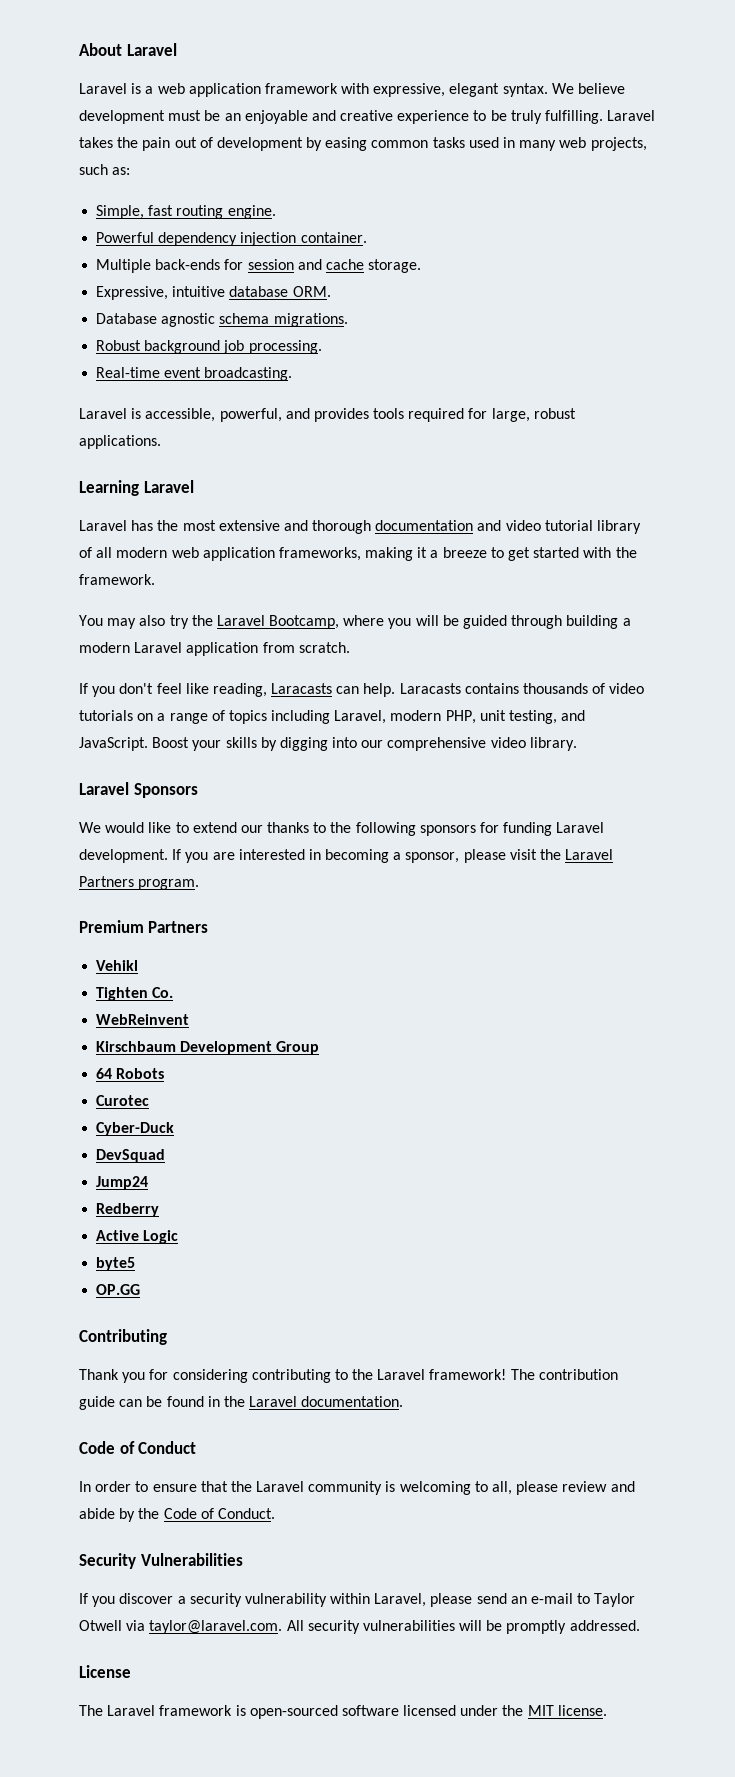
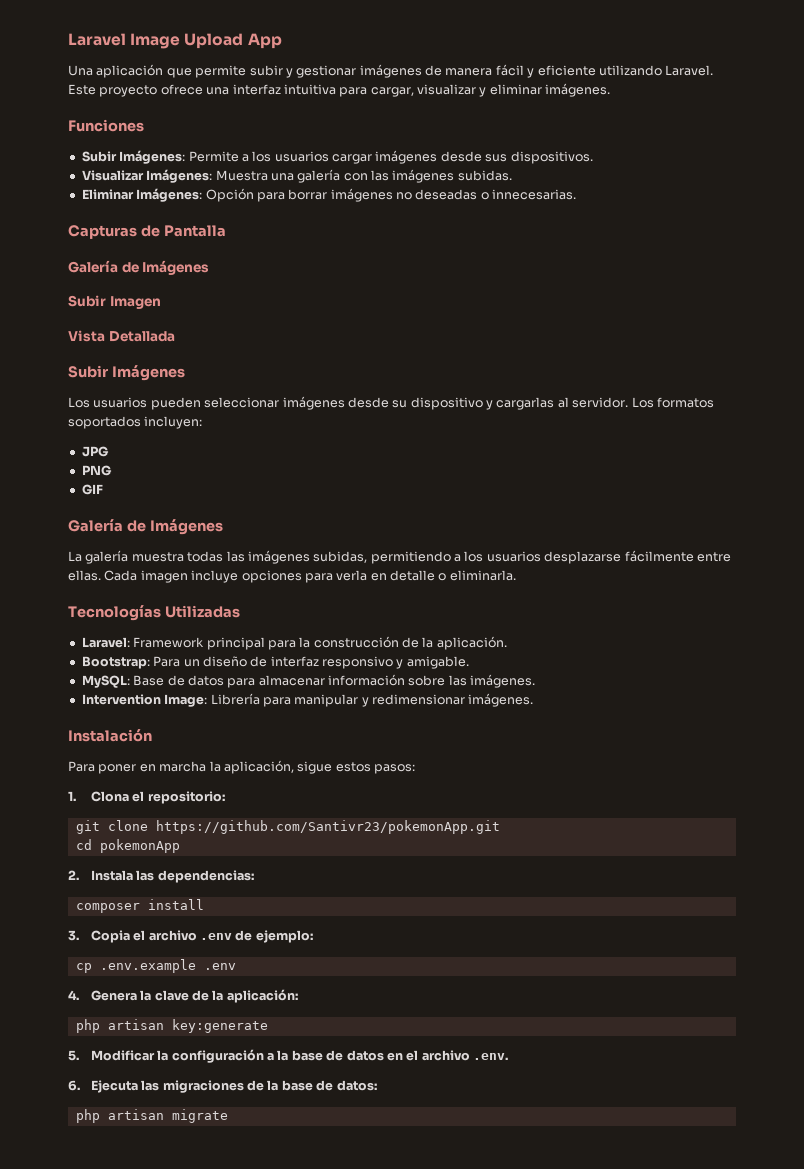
[79,43,177,56] [79,83,626,97] [79,110,656,124] [79,137,647,151] [79,164,131,175] [96,205,276,219] [96,232,367,246] [96,259,422,273] [96,286,331,300] [96,313,348,327] [96,340,322,354] [96,367,293,381] [79,408,576,422] [79,435,161,449] [79,480,194,496] [79,520,642,534] [79,547,637,561] [79,574,155,585] [79,615,631,629] [79,642,350,656] [79,683,645,697] [79,710,586,724] [79,737,577,751] [79,782,198,798] [79,822,605,836] [79,849,614,863] [79,876,200,890] [79,920,209,933] [96,960,139,971] [96,987,174,1001] [96,1014,190,1025] [96,1041,320,1055] [96,1068,165,1079] [96,1095,150,1106] [96,1122,175,1136] [96,1149,166,1163] [96,1176,149,1190] [96,1203,160,1217] [96,1230,179,1244] [96,1257,136,1271] [96,1284,141,1295] [79,1329,167,1345] [79,1369,618,1383] [79,1396,404,1410] [79,1441,197,1454] [79,1481,635,1495] [79,1508,275,1522] [79,1553,243,1569] [79,1593,636,1607] [79,1620,640,1634] [79,1665,131,1678] [79,1705,607,1719] About Laravel // Laravel is a web application framework with expressive, elegant syntax. We believe development must be an enjoyable and creative experience to be truly fulfilling. Laravel takes the pain out of development by easing common tasks used in many web projects, such as: // Simple, fast routing engine. // Powerful dependency injection container. // Multiple back-ends for session and cache storage. // Expressive, intuitive database ORM. // Database agnostic schema migrations. // Robust background job processing. // Real-time event broadcasting. // Laravel is accessible, powerful, and provides tools required for large, robust applications. // Learning Laravel // Laravel has the most extensive and thorough documentation and video tutorial library of all modern web application frameworks, making it a breeze to get started with the framework. // You may also try the Laravel Bootcamp, where you will be guided through building a modern Laravel application from scratch. // If you don't feel like reading, Laracasts can help. Laracasts contains thousands of video tutorials on a range of topics including Laravel, modern PHP, unit testing, and JavaScript. Boost your skills by digging into our comprehensive video library. // Laravel Sponsors // We would like to extend our thanks to the following sponsors for funding Laravel development. If you are interested in becoming a sponsor, please visit the Laravel Partners program. // Premium Partners // Vehikl // Tighten Co. // WebReinvent // Kirschbaum Development Group // 64 Robots // Curotec // Cyber-Duck // DevSquad // Jump24 // Redberry // Active Logic // byte5 // OP.GG // Contributing // Thank you for considering contributing to the Laravel framework! The contribution guide can be found in the Laravel documentation. // Code of Conduct // In order to ensure that the Laravel community is welcoming to all, please review and abide by the Code of Conduct. // Security Vulnerabilities // If you discover a security vulnerability within Laravel, please send an e-mail to Taylor Otwell via taylor@laravel.com. All security vulnerabilities will be promptly addressed. // License // The Laravel framework is open-sourced software licensed under the MIT license. -> [68,33,282,49] [68,64,714,78] [68,83,611,97] [68,119,144,132] [81,150,593,164] [81,169,512,183] [81,188,577,202] [68,225,226,239] [68,260,210,275] [68,295,161,309] [68,330,175,342] [68,365,185,381] [68,396,714,410] [68,416,203,429] [81,446,109,457] [81,465,112,476] [81,484,103,495] [68,519,223,535] [68,550,731,564] [68,570,516,583] [68,605,240,621] [81,636,507,650] [81,656,469,669] [81,674,536,688] [81,693,534,707] [68,729,152,742] [68,760,415,774] [68,791,225,804] [75,820,500,834] [75,839,180,853] [68,870,254,883] [75,899,204,913] [68,930,313,943] [75,959,236,973] [68,989,298,1003] [75,1019,268,1033] [68,1049,509,1063] [68,1080,377,1093] [75,1109,228,1123] Laravel Image Upload App // Una aplicación que permite subir y gestionar imágenes de manera fácil y eficiente utilizando Laravel. Este proyecto ofrece una interfaz intuitiva para cargar, visualizar y eliminar imágenes. // Funciones // Subir Imágenes: Permite a los usuarios cargar imágenes desde sus dispositivos. // Visualizar Imágenes: Muestra una galería con las imágenes subidas. // Eliminar Imágenes: Opción para borrar imágenes no deseadas o innecesarias. // Capturas de Pantalla // Galería de Imágenes // Subir Imagen // Vista Detallada // Subir Imágenes // Los usuarios pueden seleccionar imágenes desde su dispositivo y cargarlas al servidor. Los formatos soportados incluyen: // JPG // PNG // GIF // Galería de Imágenes // La galería muestra todas las imágenes subidas, permitiendo a los usuarios desplazarse fácilmente entre ellas. Cada imagen incluye opciones para verla en detalle o eliminarla. // Tecnologías Utilizadas // Laravel: Framework principal para la construcción de la aplicación. // Bootstrap: Para un diseño de interfaz responsivo y amigable. // MySQL: Base de datos para almacenar información sobre las imágenes. // Intervention Image: Librería para manipular y redimensionar imágenes. // Instalación // Para poner en marcha la aplicación, sigue estos pasos: // 1. Clona el repositorio: // git clone https://github.com/Santivr23/pokemonApp.git // cd pokemonApp // 2. Instala las dependencias: // composer install // 3. Copia el archivo .env de ejemplo: // cp .env.example .env // 4. Genera la clave de la aplicación: // php artisan key:generate // 5. Modificar la configuración a la base de datos en el archivo .env. // 6. Ejecuta las migraciones de la base de datos: // php artisan migrate

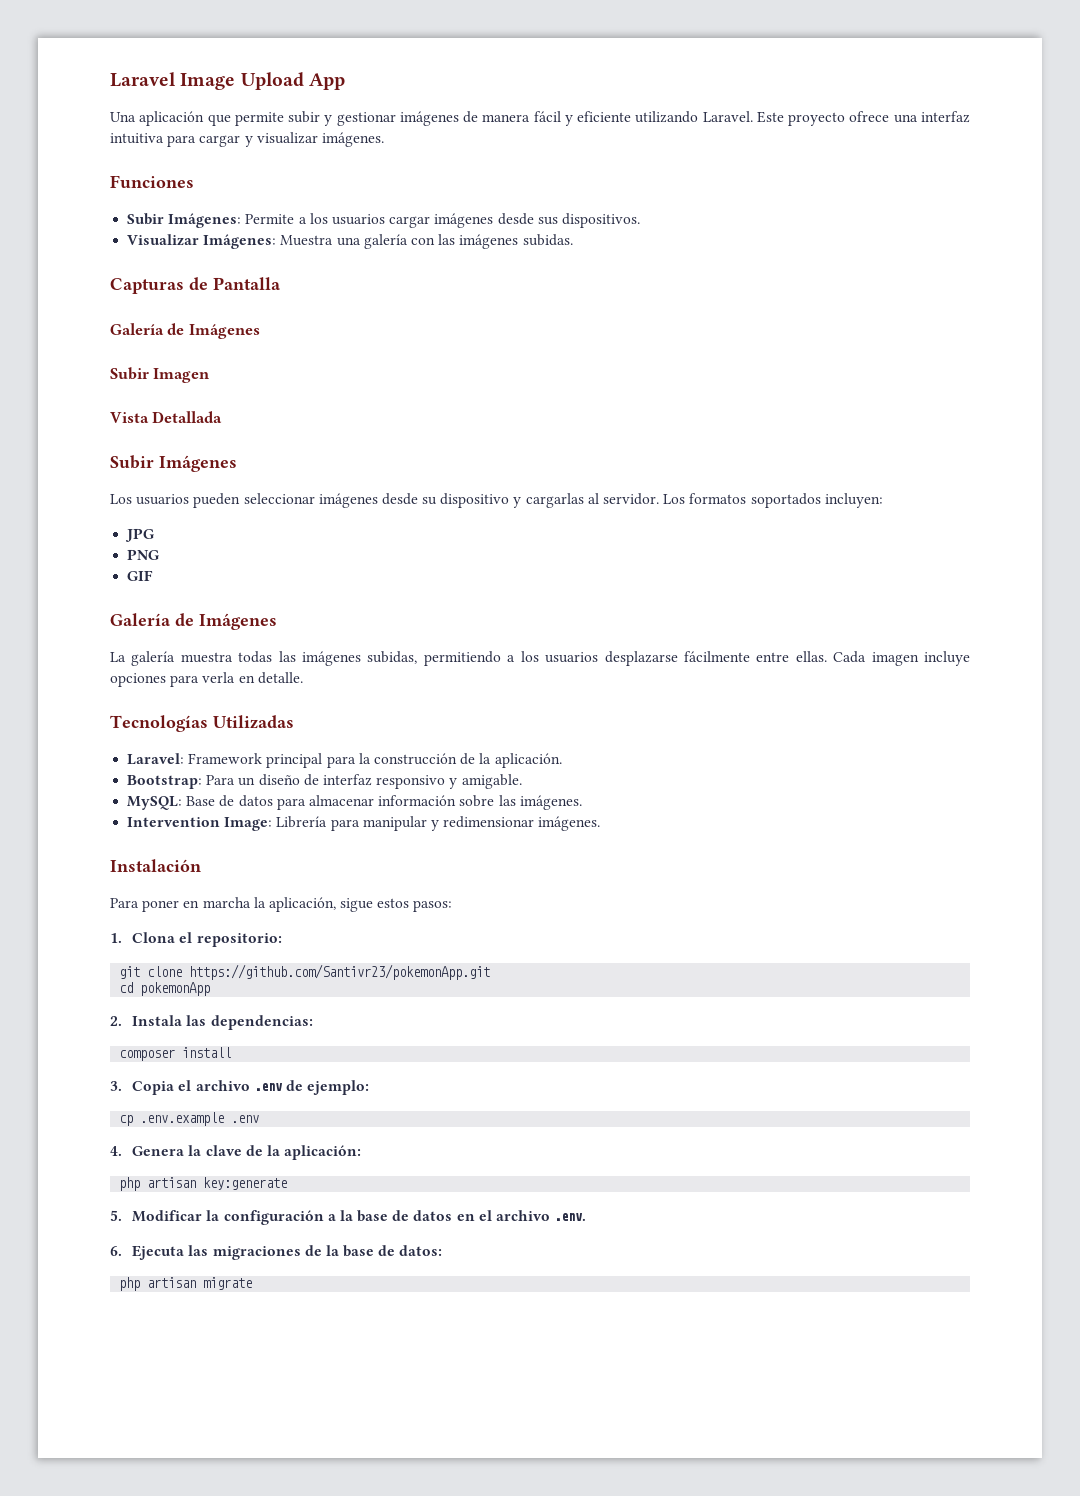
[370,84,542,97] cargar, visualizar y eliminar -> [199,132,318,147] cargar y visualizar
[81,188,577,202] // Eliminar Imágenes: Opción para borrar imágenes no deseadas o innecesarias. -> (573, 240) none
[390,570,516,581] detalle o eliminarla. -> [257,672,303,684] detalle.

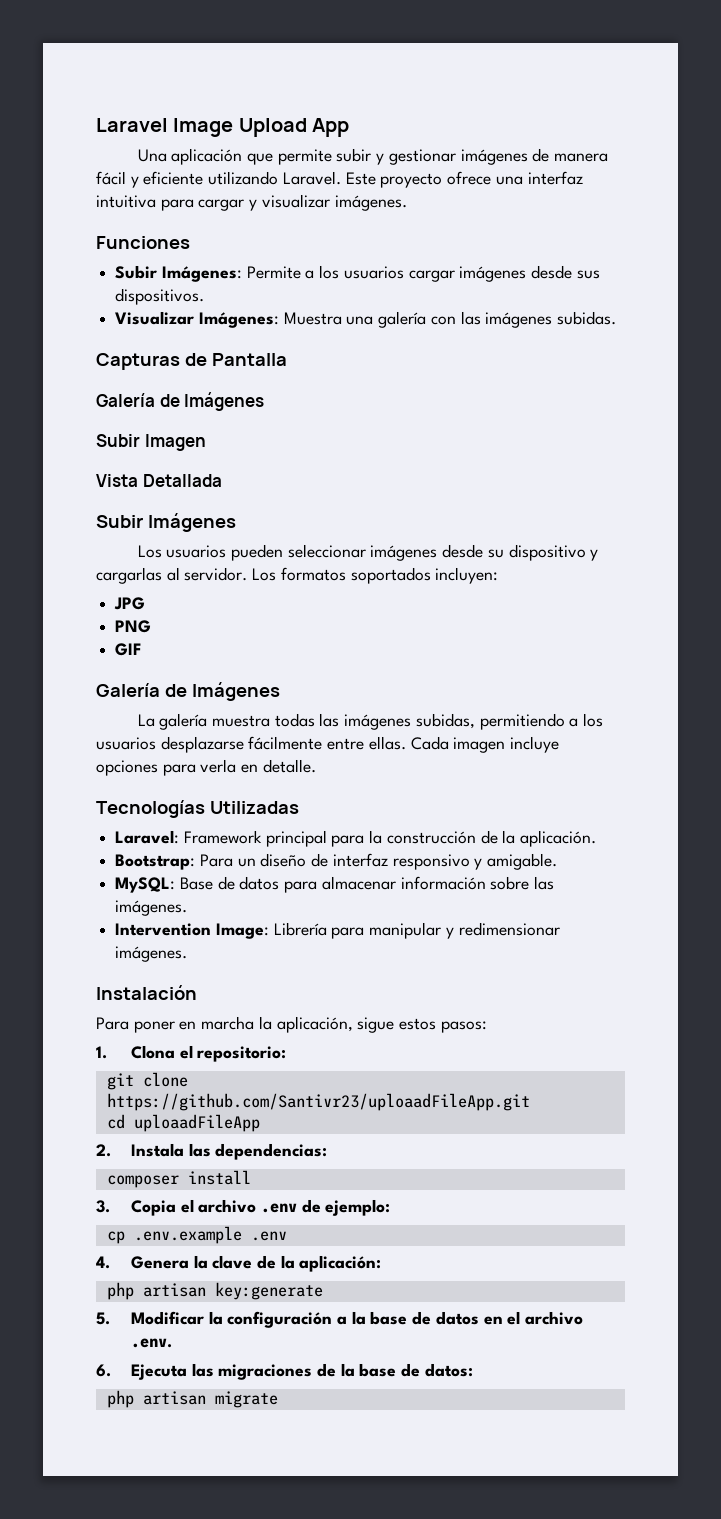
[189,964,491,980] https://github.com/Santivr23/pokemonApp.git -> [106,1093,530,1111] https://github.com/Santivr23/uploaadFileApp.git
[140,982,211,996] pokemonApp -> [133,1114,260,1132] uploaadFileApp

